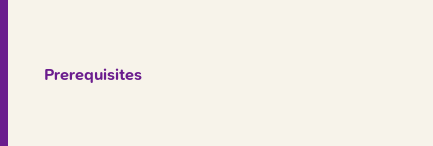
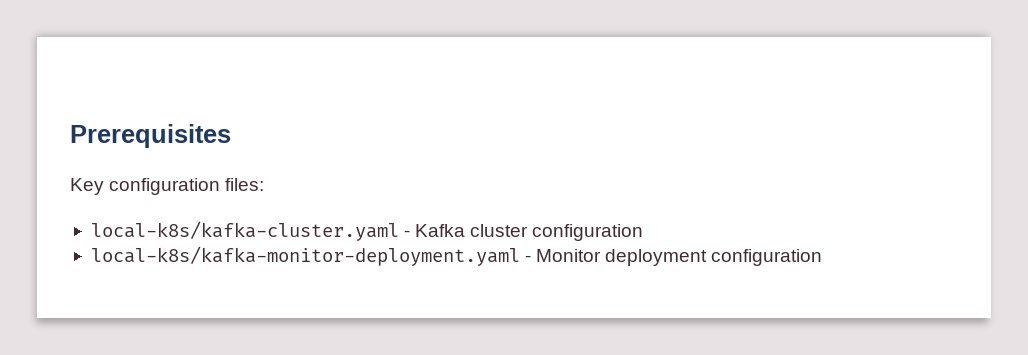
(142, 75) none -> [70,178,265,195] [90,221,644,241] [90,246,823,266] // Key configuration files: // local-k8s/kafka-cluster.yaml - Kafka cluster configuration // local-k8s/kafka-monitor-deployment.yaml - Monitor deployment configuration

